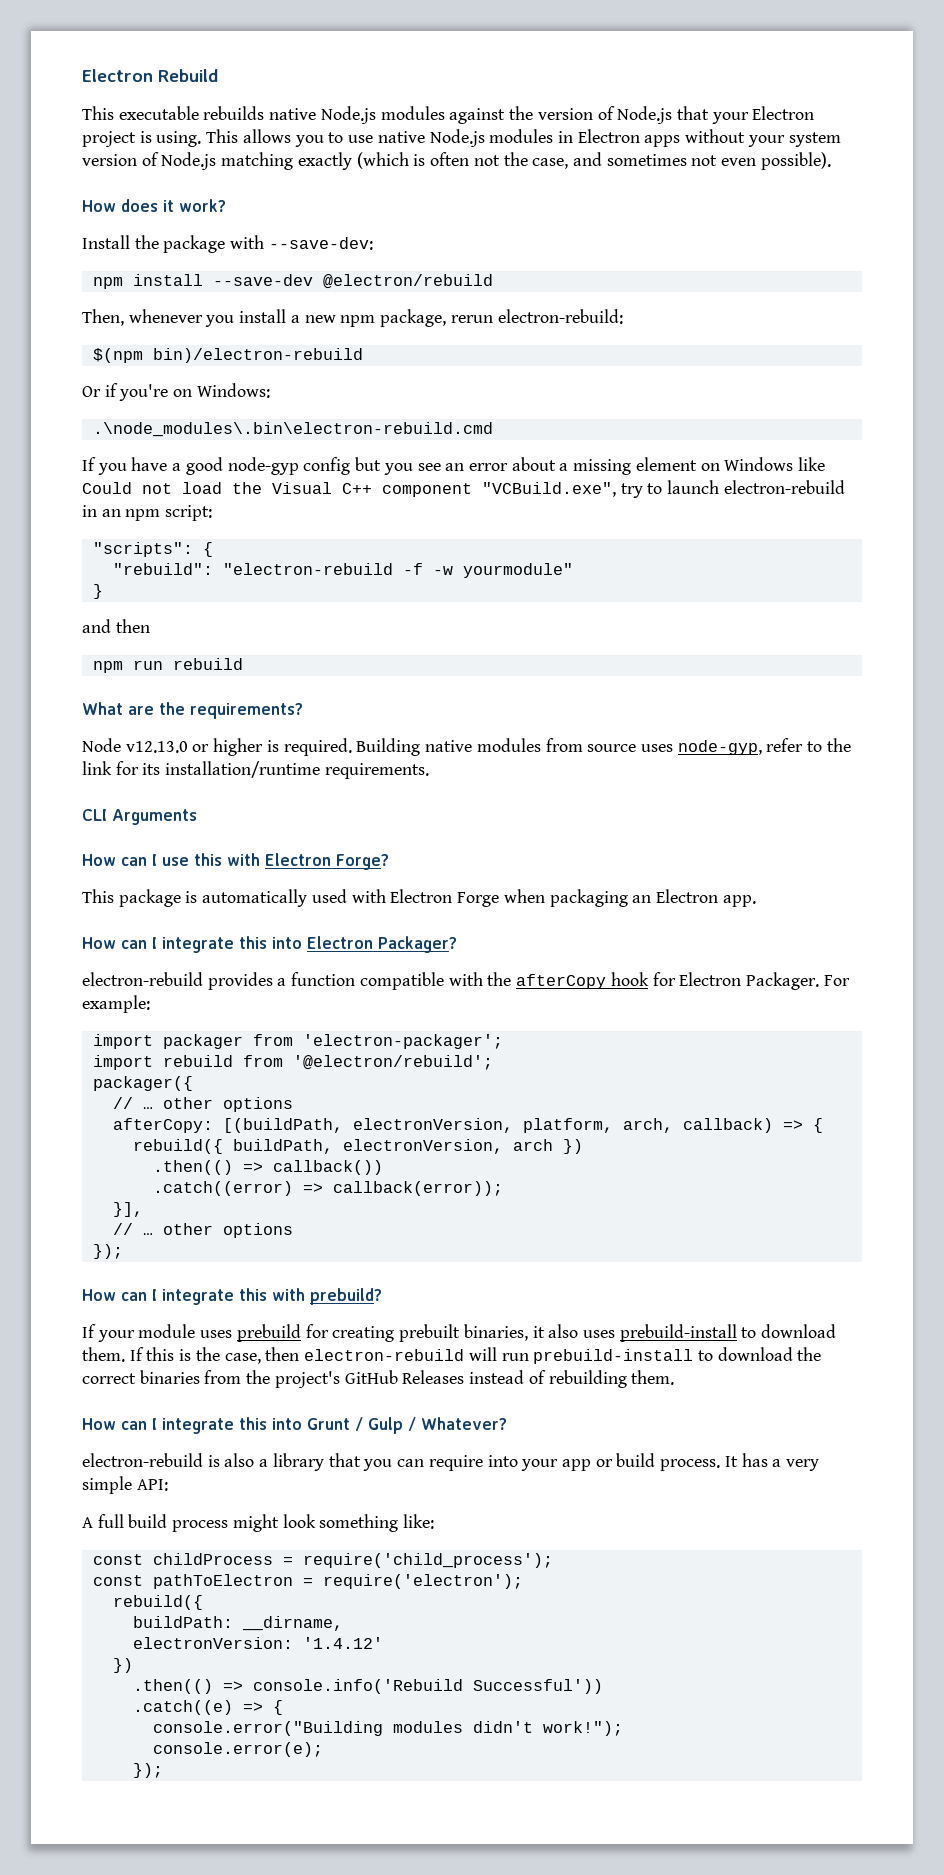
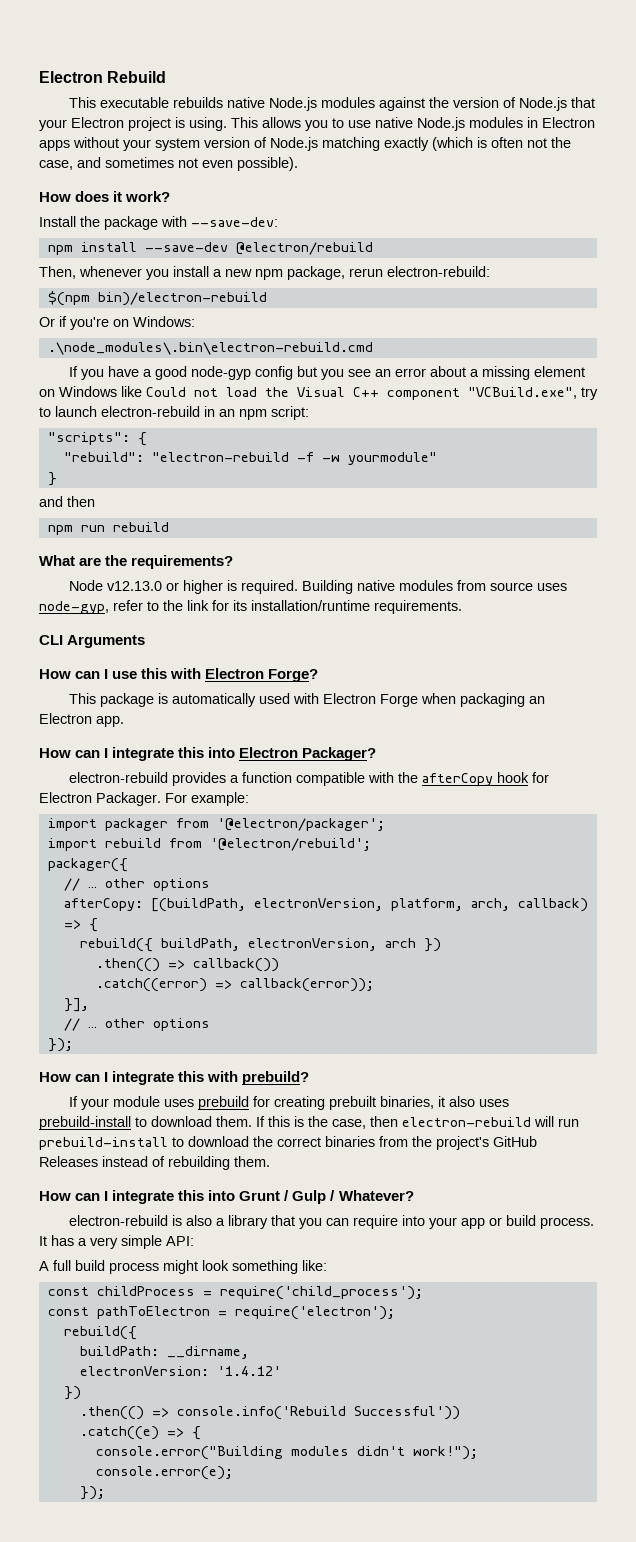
[302,1034,503,1049] 'electron-packager'; -> [216,818,385,831] '@electron/packager';

